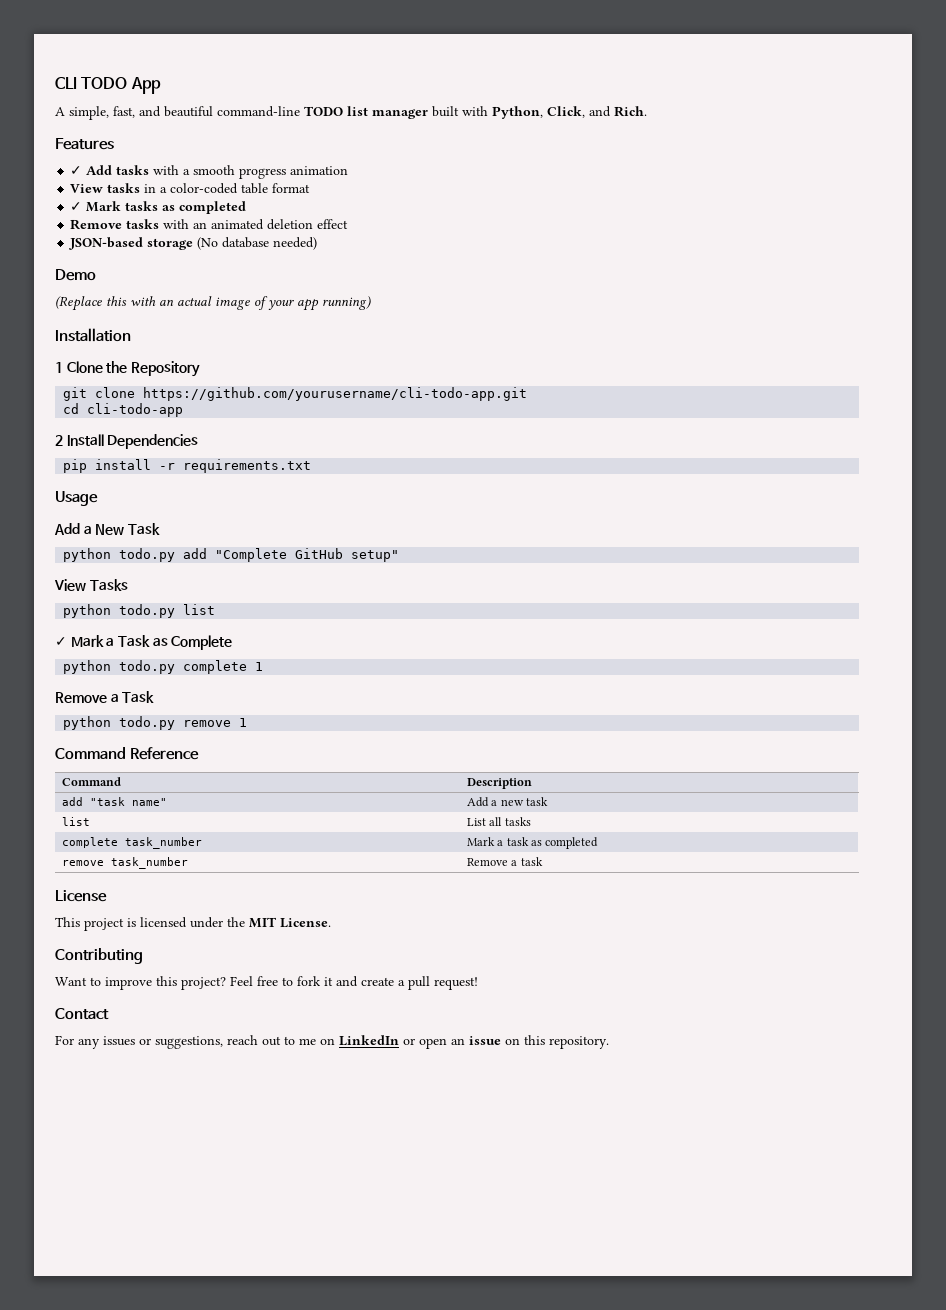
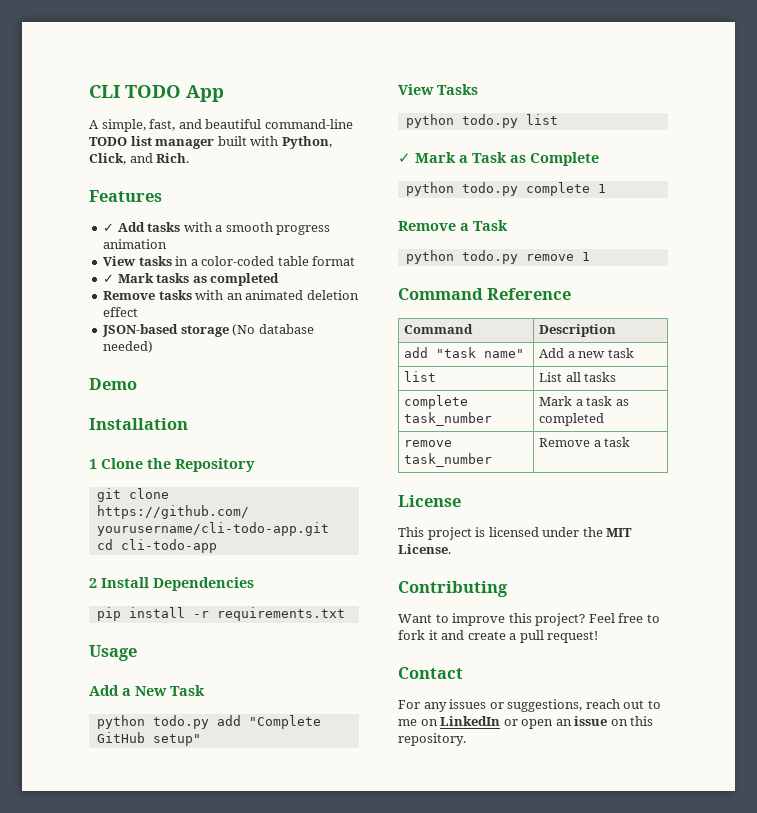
[55,296,371,311] // (Replace this with an actual image of your app running) -> (137, 384) none

